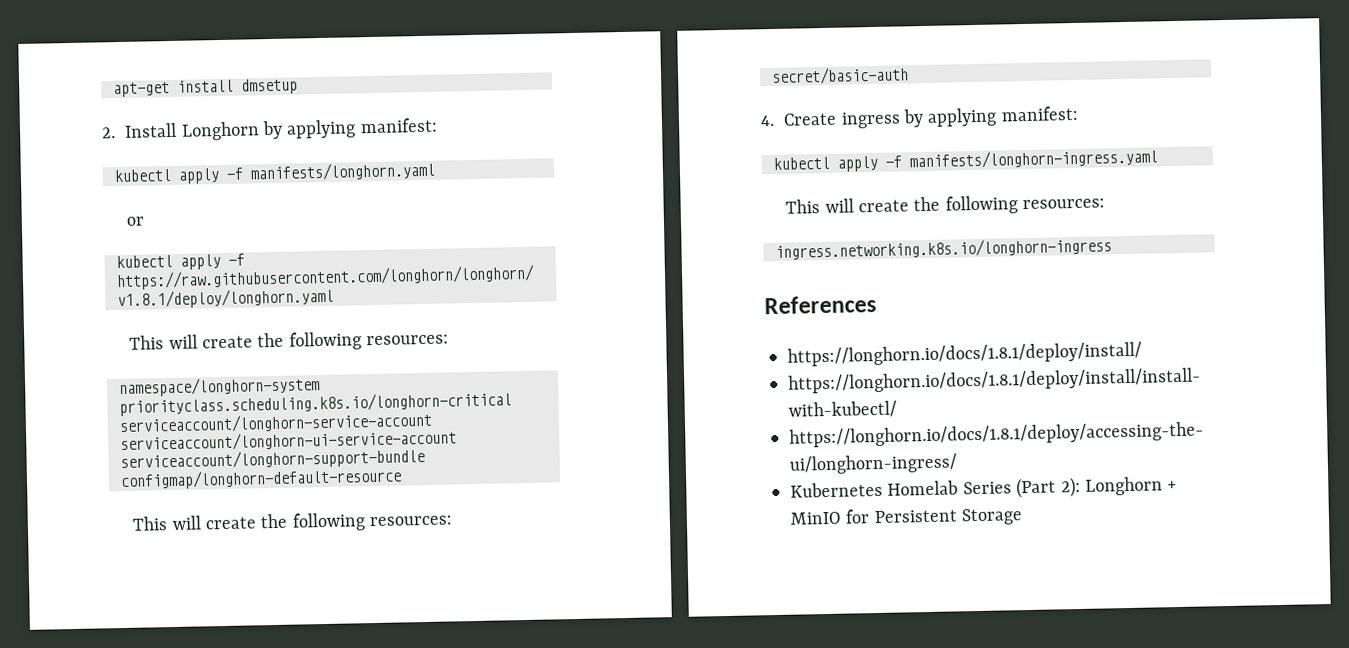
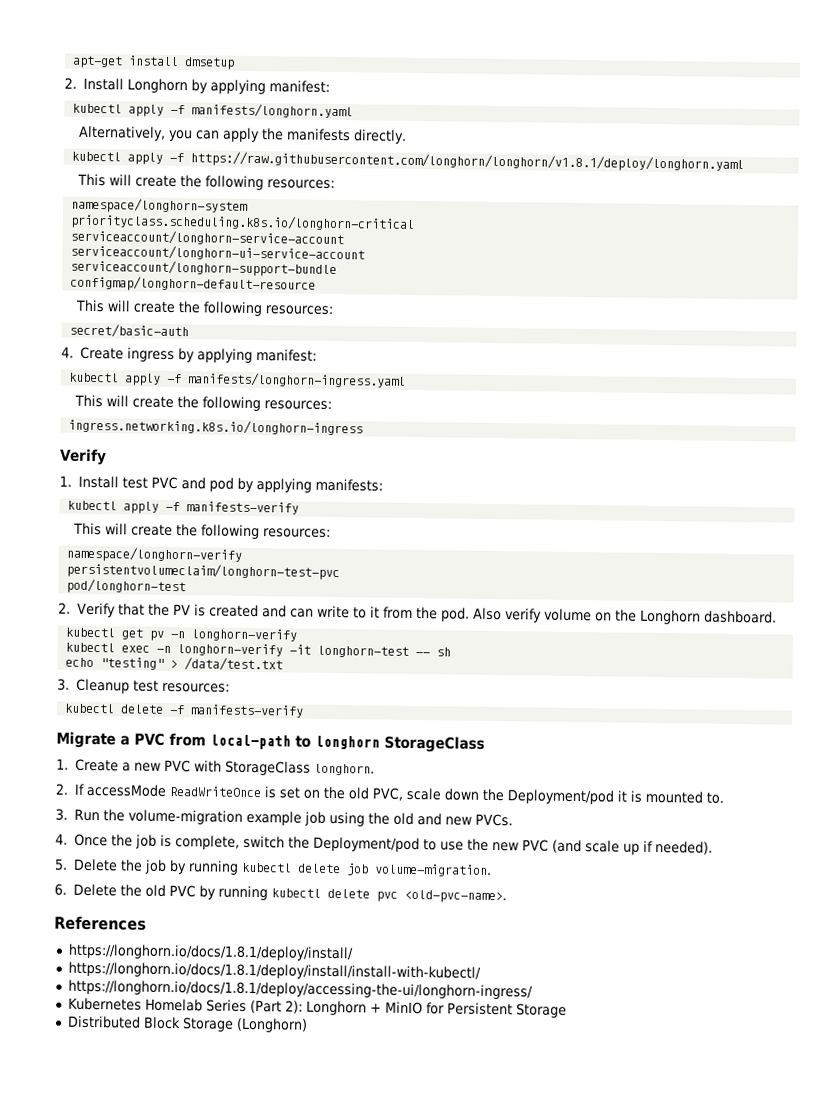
[126,216,145,226] or -> [79,125,408,144] Alternatively, you can apply the manifests directly.
(1112, 248) none -> [59,448,107,466] [59,475,383,493] [67,500,300,515] [73,522,332,540] [66,546,243,563] [66,562,341,581] [66,578,187,595] [58,602,777,625] [65,627,298,642] [65,642,452,658] [65,657,284,672] [57,678,230,694] [64,703,305,718] [56,731,485,753] [56,758,375,776] [55,783,724,805] [55,808,513,827] [55,833,713,855] [54,858,492,877] [54,883,507,904] // Verify // 1. Install test PVC and pod by applying manifests: // kubectl apply -f manifests-verify // This will create the following resources: // namespace/longhorn-verify // persistentvolumeclaim/longhorn-test-pvc // pod/longhorn-test // 2. Verify that the PV is created and can write to it from the pod. Also verify volume on the Longhorn dashboard. // kubectl get pv -n longhorn-verify // kubectl exec -n longhorn-verify -it longhorn-test -- sh // echo "testing" > /data/test.txt // 3. Cleanup test resources: // kubectl delete -f manifests-verify // Migrate a PVC from local-path to longhorn StorageClass // 1. Create a new PVC with StorageClass longhorn. // 2. If accessMode ReadWriteOnce is set on the old PVC, scale down the Deployment/pod it is mounted to. // 3. Run the volume-migration example job using the old and new PVCs. // 4. Once the job is complete, switch the Deployment/pod to use the new PVC (and scale up if needed). // 5. Delete the job by running kubectl delete job volume-migration. // 6. Delete the old PVC by running kubectl delete pvc <old-pvc-name>.
(1024, 517) none -> [67,1015,308,1033] // Distributed Block Storage (Longhorn)

